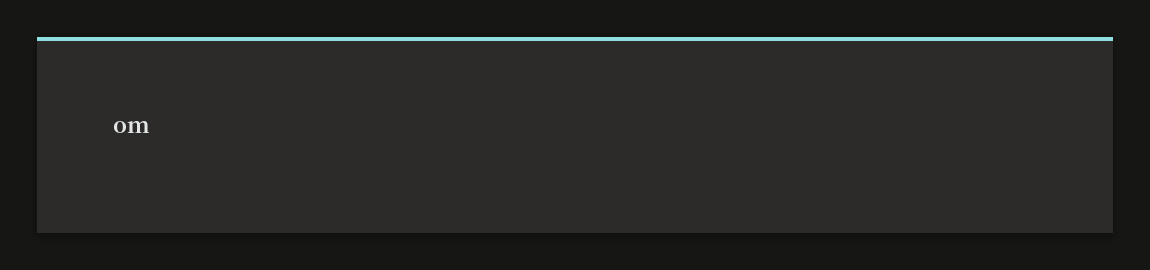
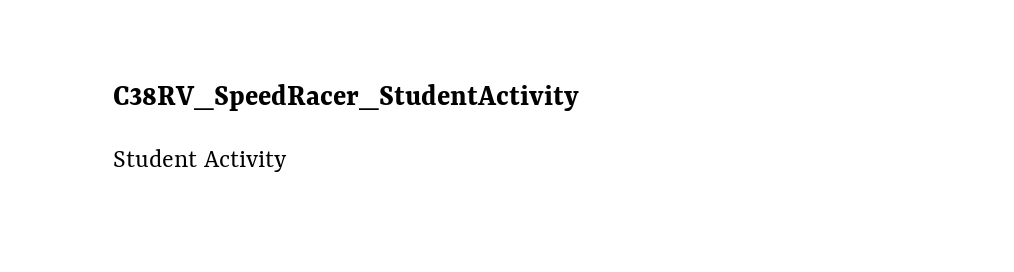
[113,121,150,133] om -> [113,84,579,111] [113,149,288,172] C38RV_SpeedRacer_StudentActivity // Student Activity

